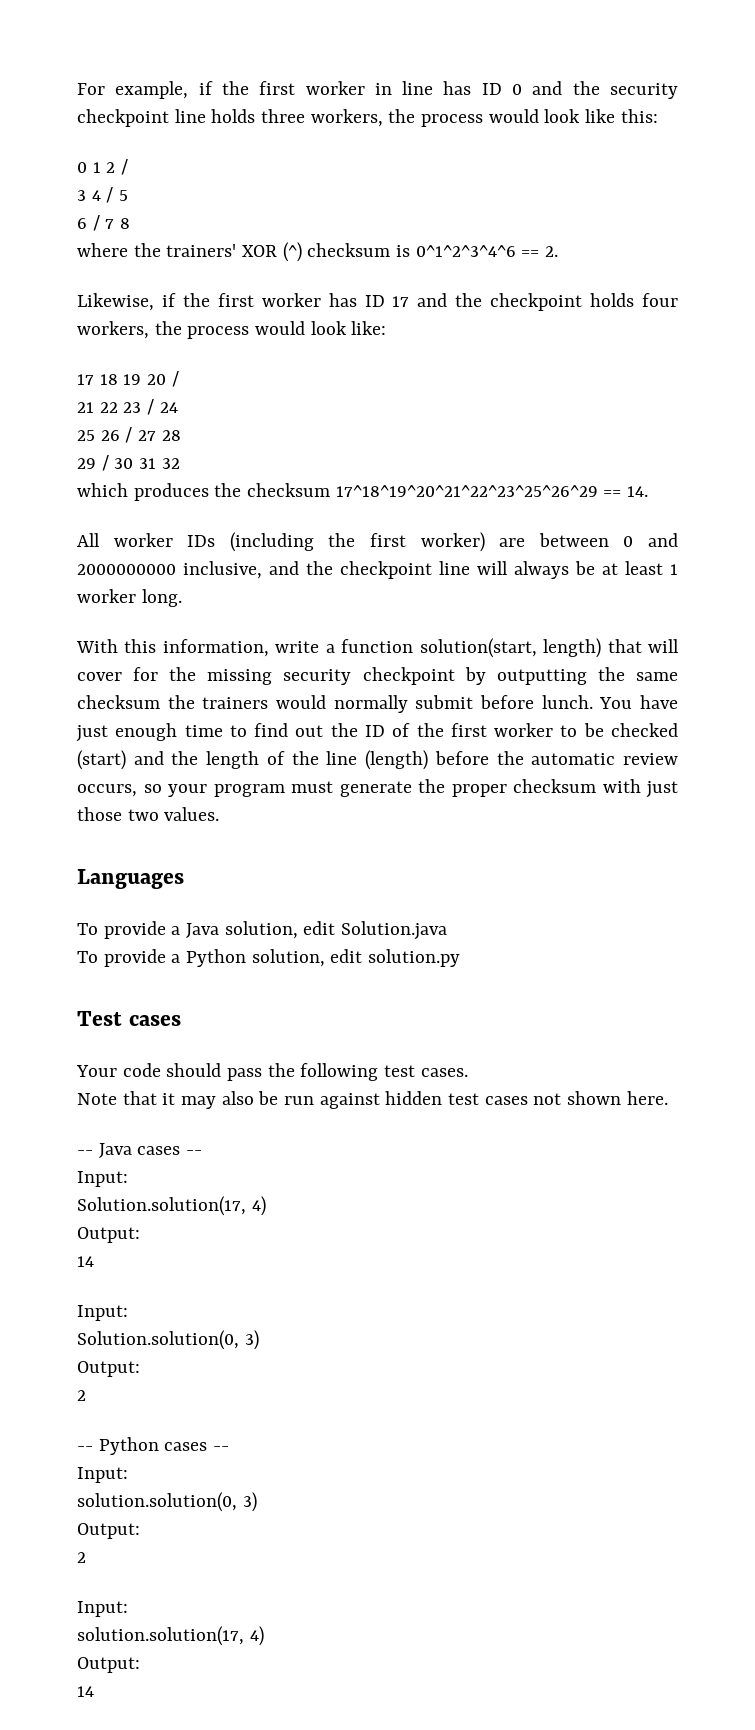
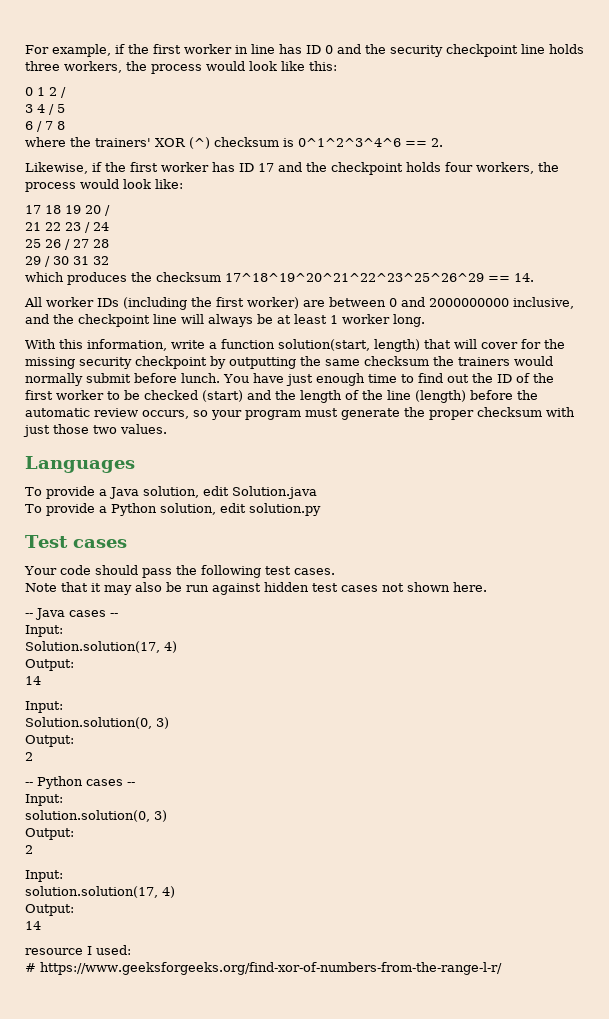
(94, 1691) none -> [25,945,131,955] [25,962,502,975] // resource I used: // # https://www.geeksforgeeks.org/find-xor-of-numbers-from-the-range-l-r/

